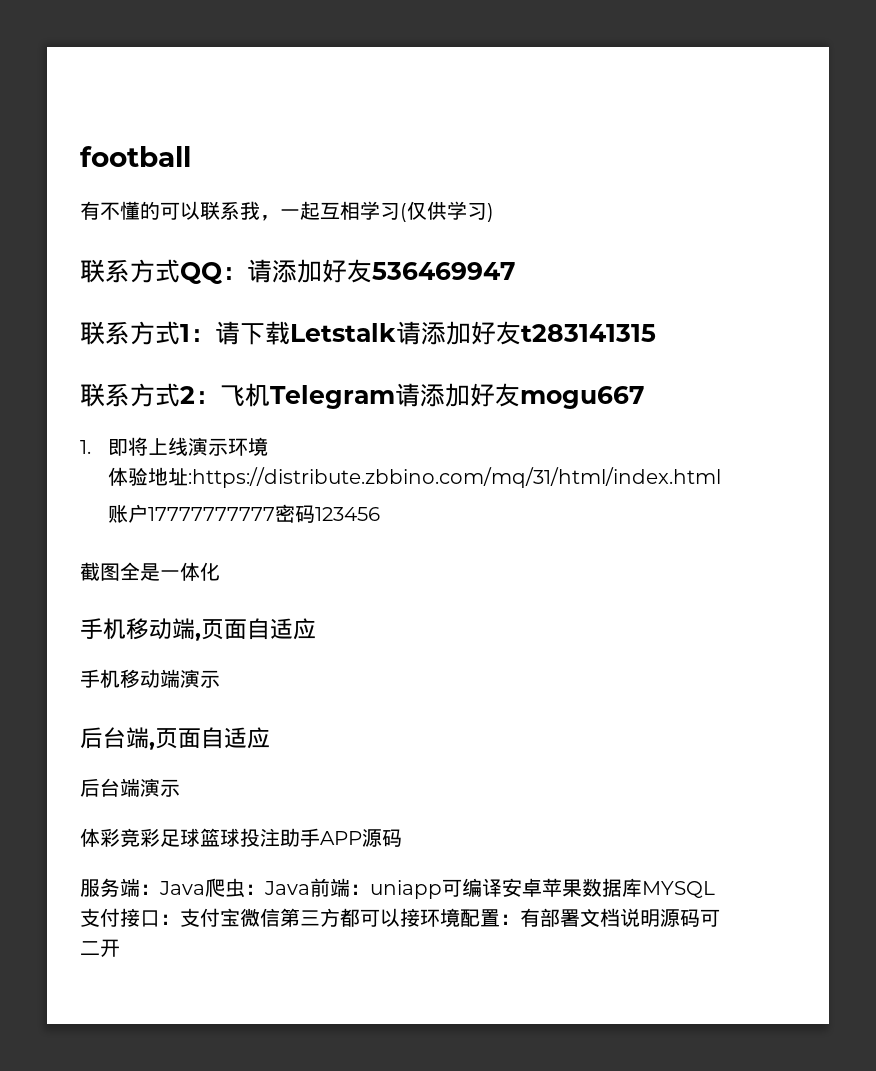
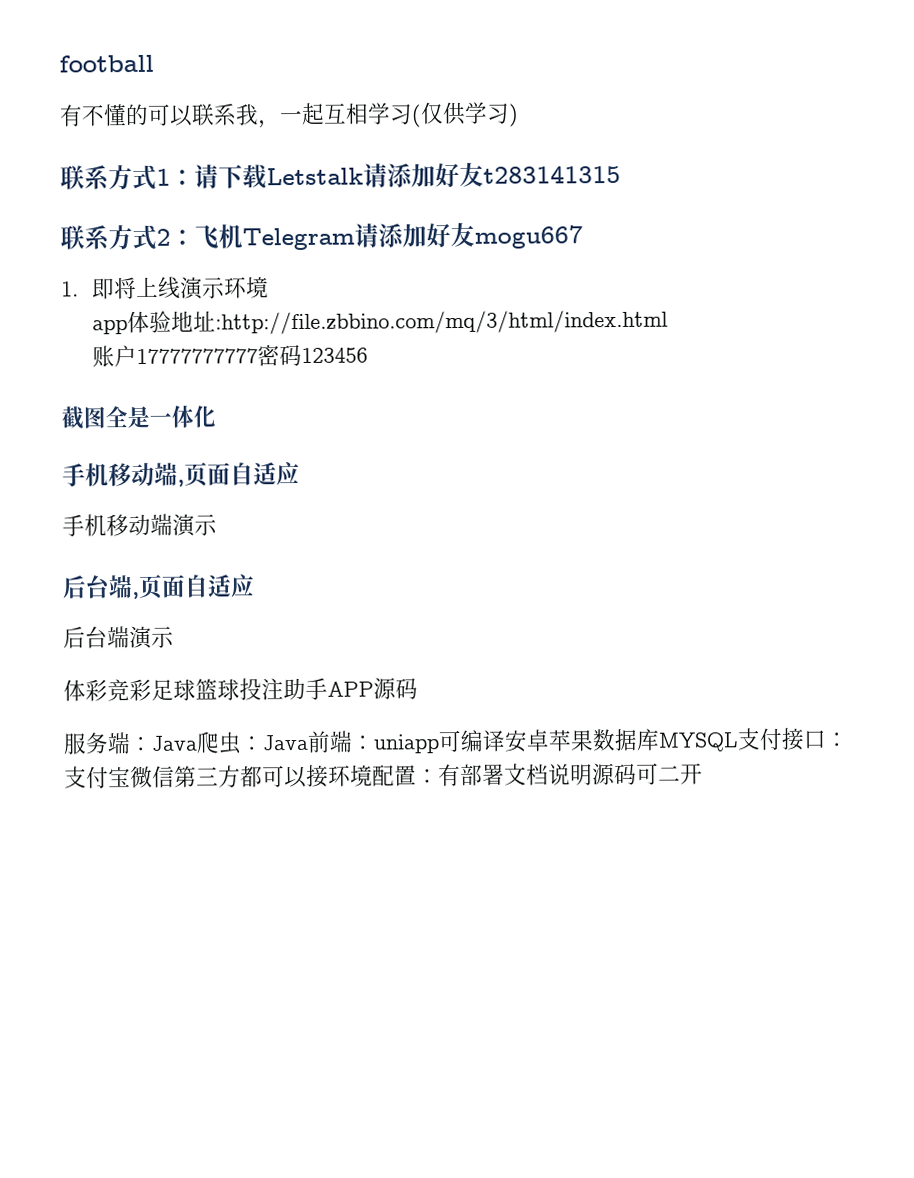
[80,259,516,284] // 联系方式QQ：请添加好友536469947 -> (519, 115) none
(268, 446) none -> [92,319,129,335] app
[187,467,721,488] :https://distribute.zbbino.com/mq/31/html/index.html -> [215,309,669,335] :http://file.zbbino.com/mq/3/html/index.html

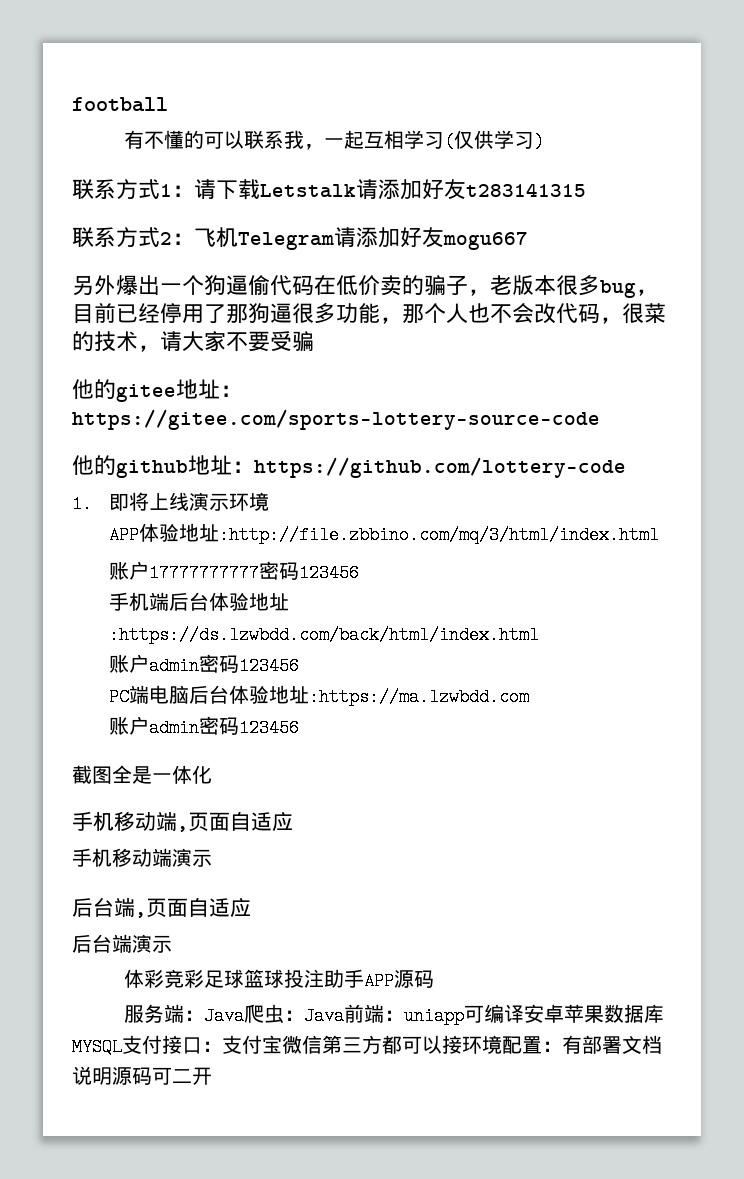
(583, 237) none -> [72,275,658,298] [72,302,666,324] [72,331,314,352] [72,379,242,402] [72,409,600,430] [72,455,626,478] // 另外爆出一个狗逼偷代码在低价卖的骗子，老版本很多bug，目前已经停用了那狗逼很多功能，那个人也不会改代码，很菜的技术，请大家不要受骗 // 他的gitee地址：https://gitee.com/sports-lottery-source-code // 他的github地址：https://github.com/lottery-code
[92,319,129,335] app -> [108,526,139,544] APP
(369, 355) none -> [108,592,289,611] [108,626,539,644] [108,654,299,675] [108,685,529,706] [108,716,299,737] // 手机端后台体验地址:https://ds.lzwbdd.com/back/html/index.html // 账户admin密码123456 // PC端电脑后台体验地址:https://ma.lzwbdd.com // 账户admin密码123456

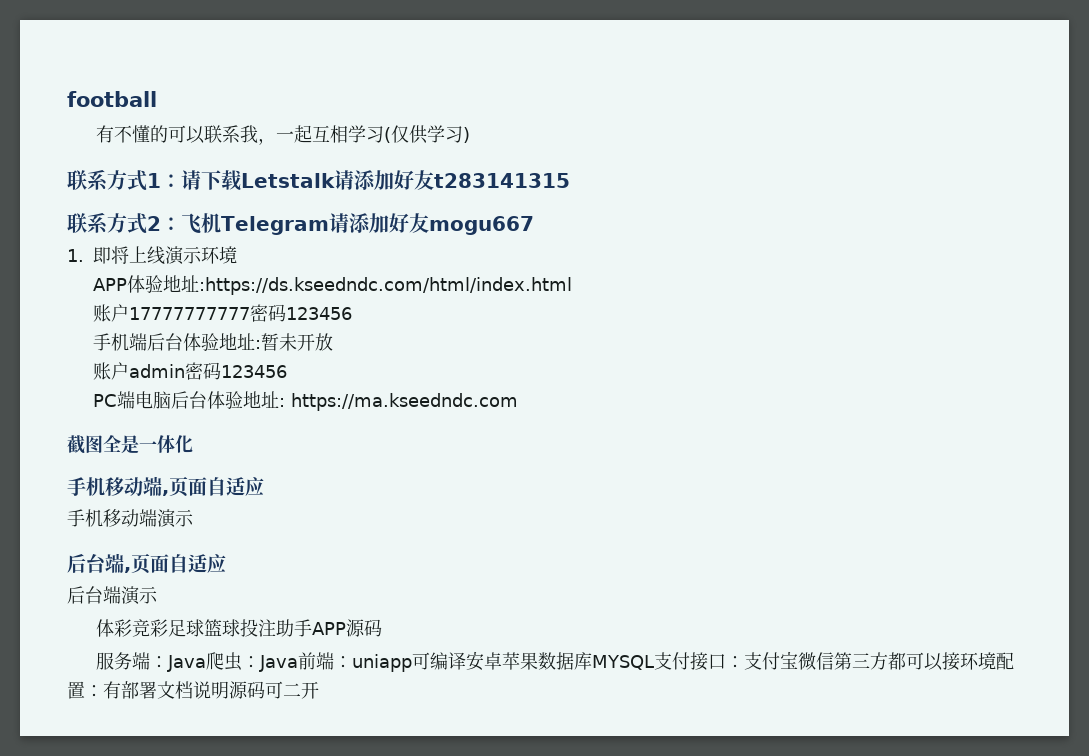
[72,275,658,298] [72,302,666,324] [72,331,314,352] [72,379,242,402] [72,409,600,430] [72,455,626,478] // 另外爆出一个狗逼偷代码在低价卖的骗子，老版本很多bug，目前已经停用了那狗逼很多功能，那个人也不会改代码，很菜的技术，请大家不要受骗 // 他的gitee地址：https://gitee.com/sports-lottery-source-code // 他的github地址：https://github.com/lottery-code -> (534, 225) none
[218,526,659,544] :http://file.zbbino.com/mq/3/html/index.html -> [198,277,572,295] :https://ds.kseedndc.com/html/index.html
[108,626,539,644] :https://ds.lzwbdd.com/back/html/index.html -> [254,333,333,351] :暂未开放
[308,688,529,706] [108,716,299,737] :https://ma.lzwbdd.com // 账户admin密码123456 -> [278,393,518,411] : https://ma.kseedndc.com

